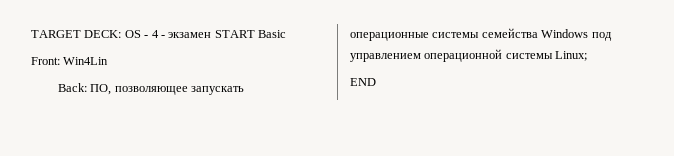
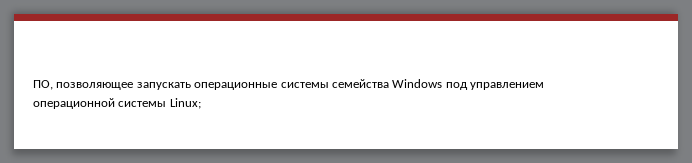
[31,30,286,38] [31,57,109,65] [57,83,87,92] TARGET DECK: OS - 4 - экзамен START Basic // Front: Win4Lin // Back: -> (33, 85) none
[350,78,376,86] // END -> (201, 103) none

